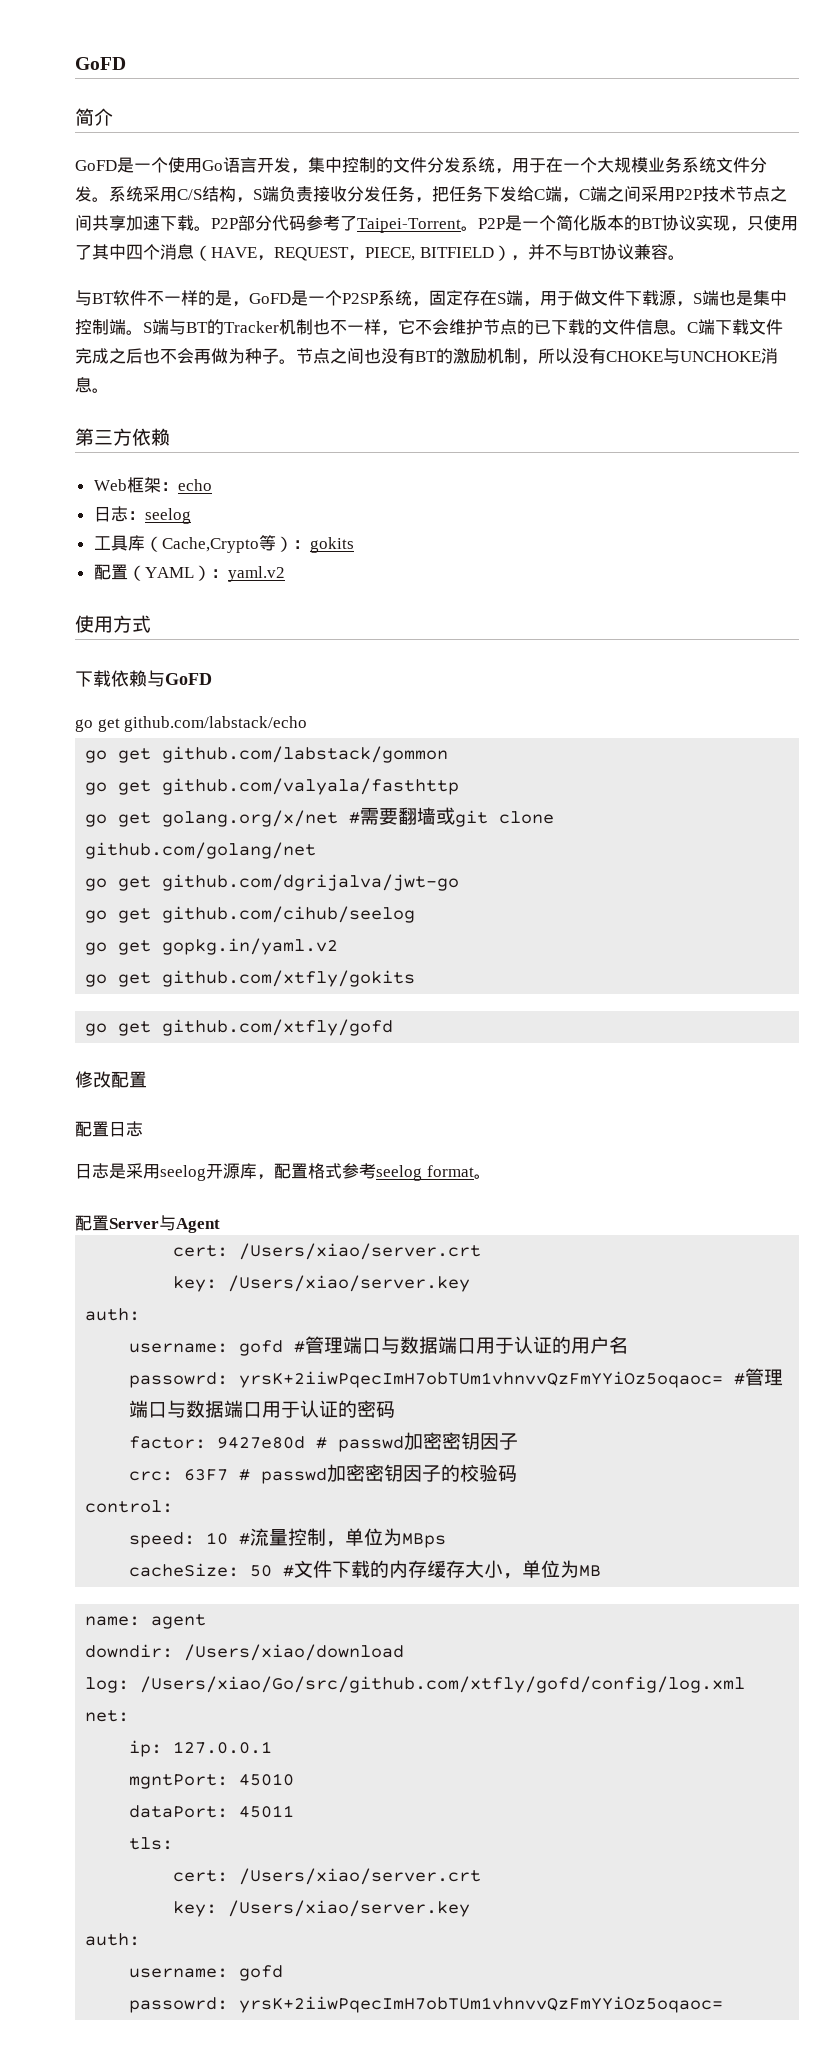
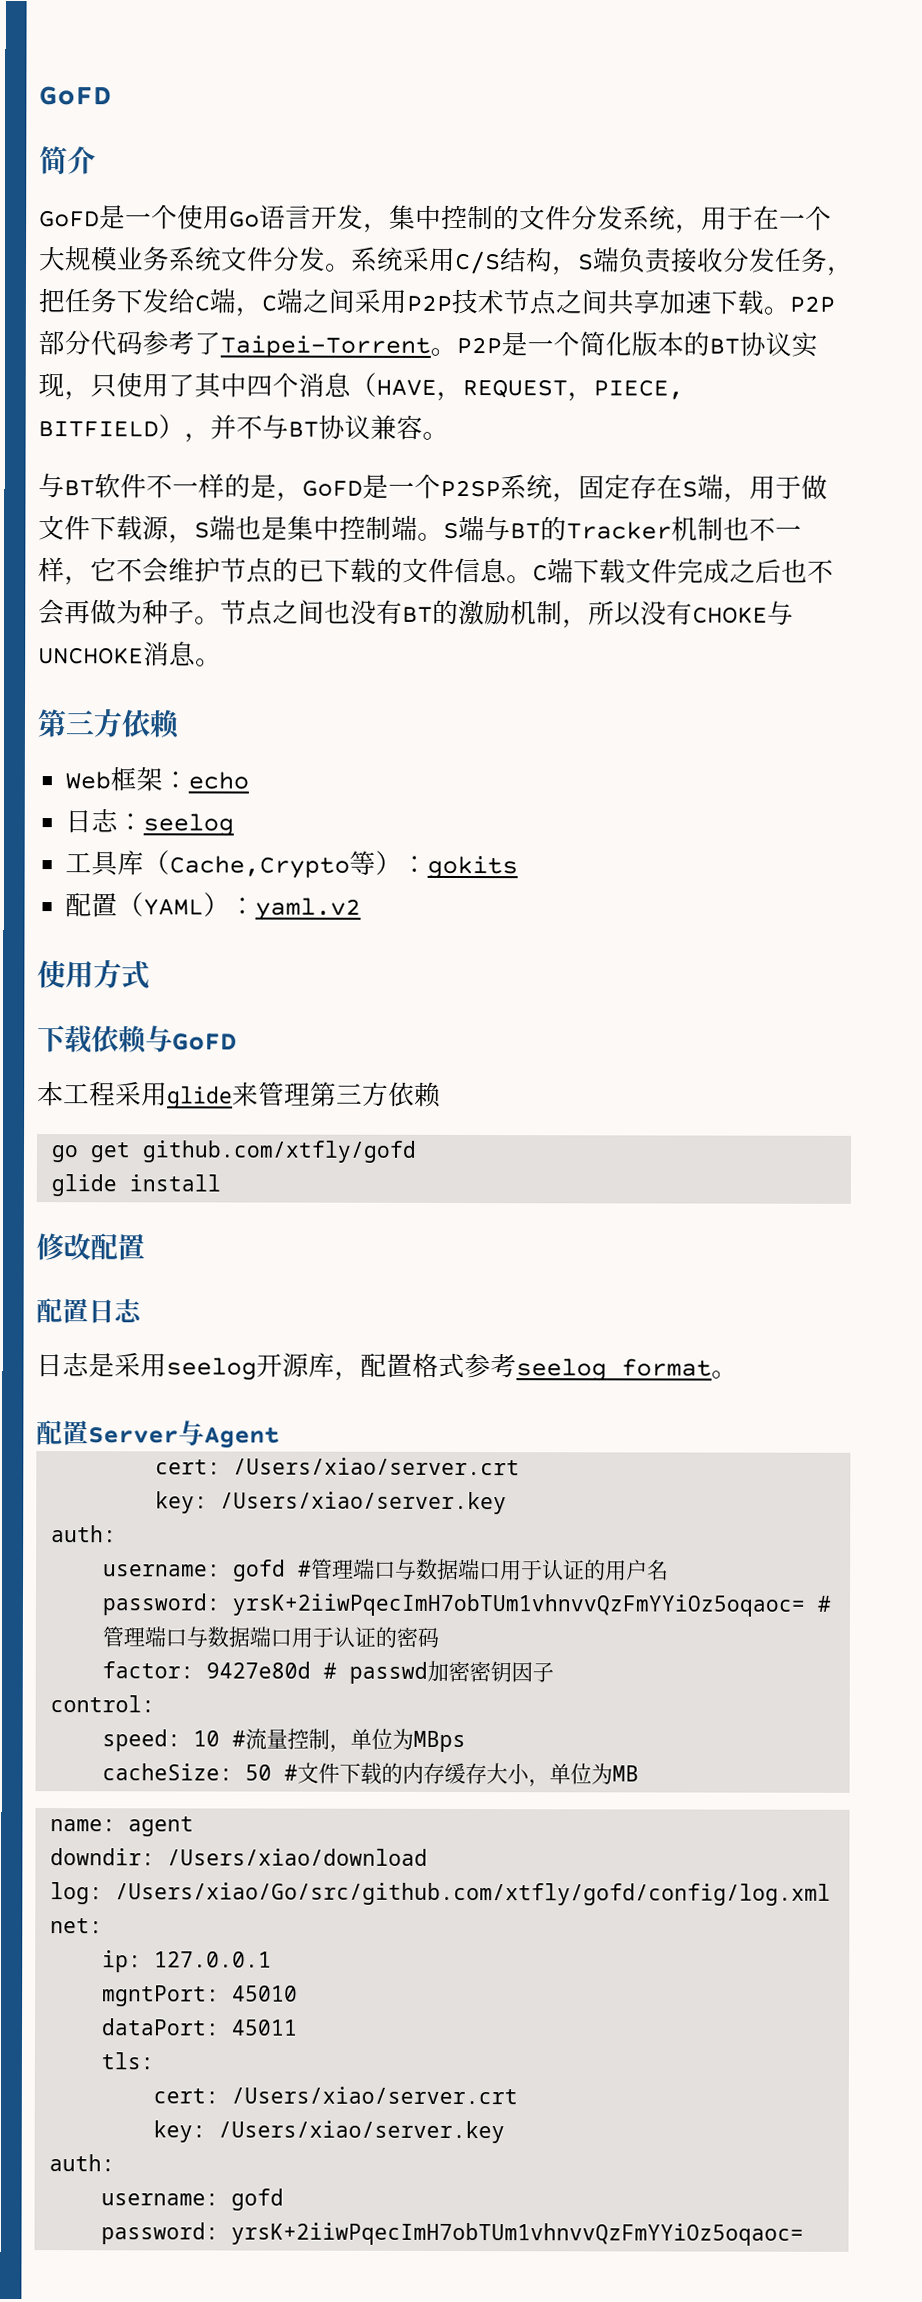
[75,716,308,732] [85,746,449,763] [85,778,460,795] [85,807,555,827] [85,842,317,859] [85,874,460,891] [85,906,416,923] [85,938,339,955] [85,970,416,987] go get github.com/labstack/echo // go get github.com/labstack/gommon // go get github.com/valyala/fasthttp // go get golang.org/x/net #需要翻墙或git clone github.com/golang/net // go get github.com/dgrijalva/jwt-go // go get github.com/cihub/seelog // go get gopkg.in/yaml.v2 // go get github.com/xtfly/gokits -> [37,1081,441,1109] 本工程采用glide来管理第三方依赖
(394, 1027) none -> [51,1174,222,1197] // glide install
[129,1372,229,1388] passowrd: -> [102,1593,221,1616] password:
[129,1464,518,1484] // crc: 63F7 # passwd加密密钥因子的校验码 -> (555, 1672) none
[129,1997,229,2013] passowrd: -> [101,2222,220,2245] password:

